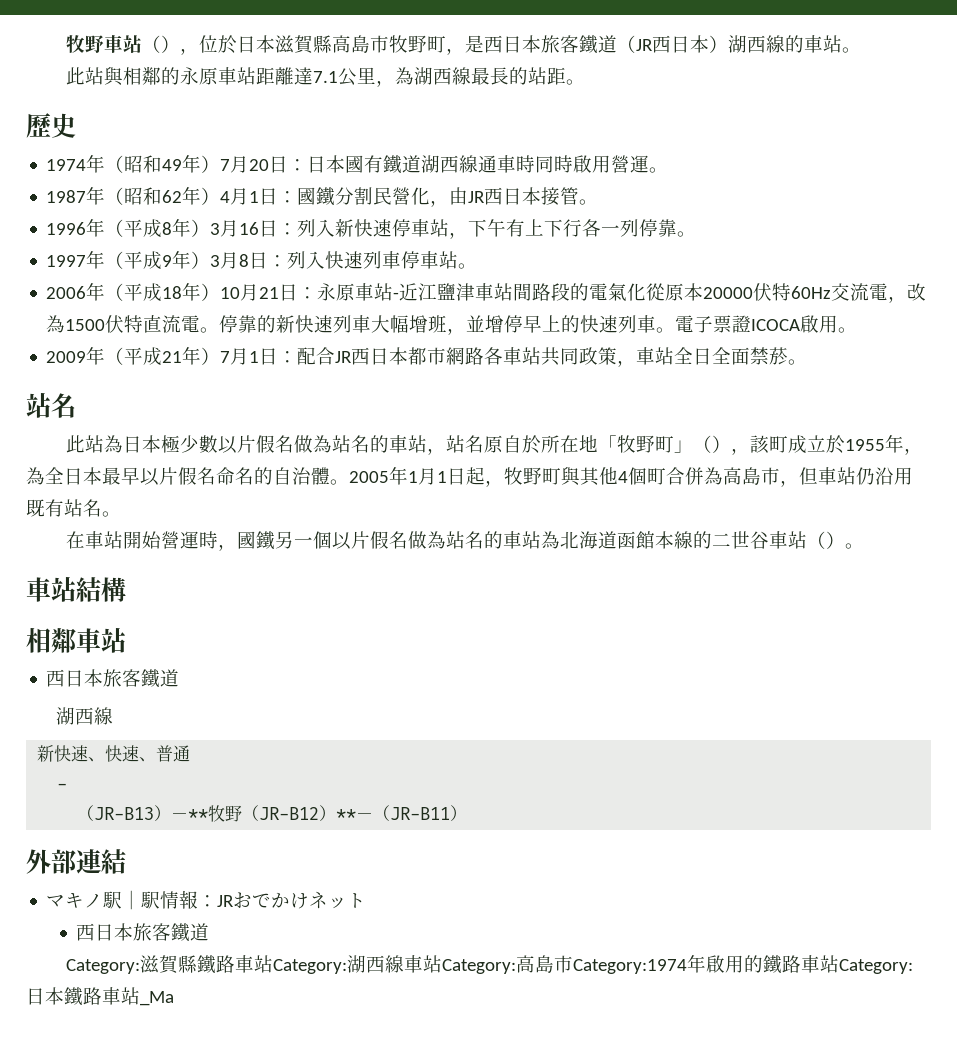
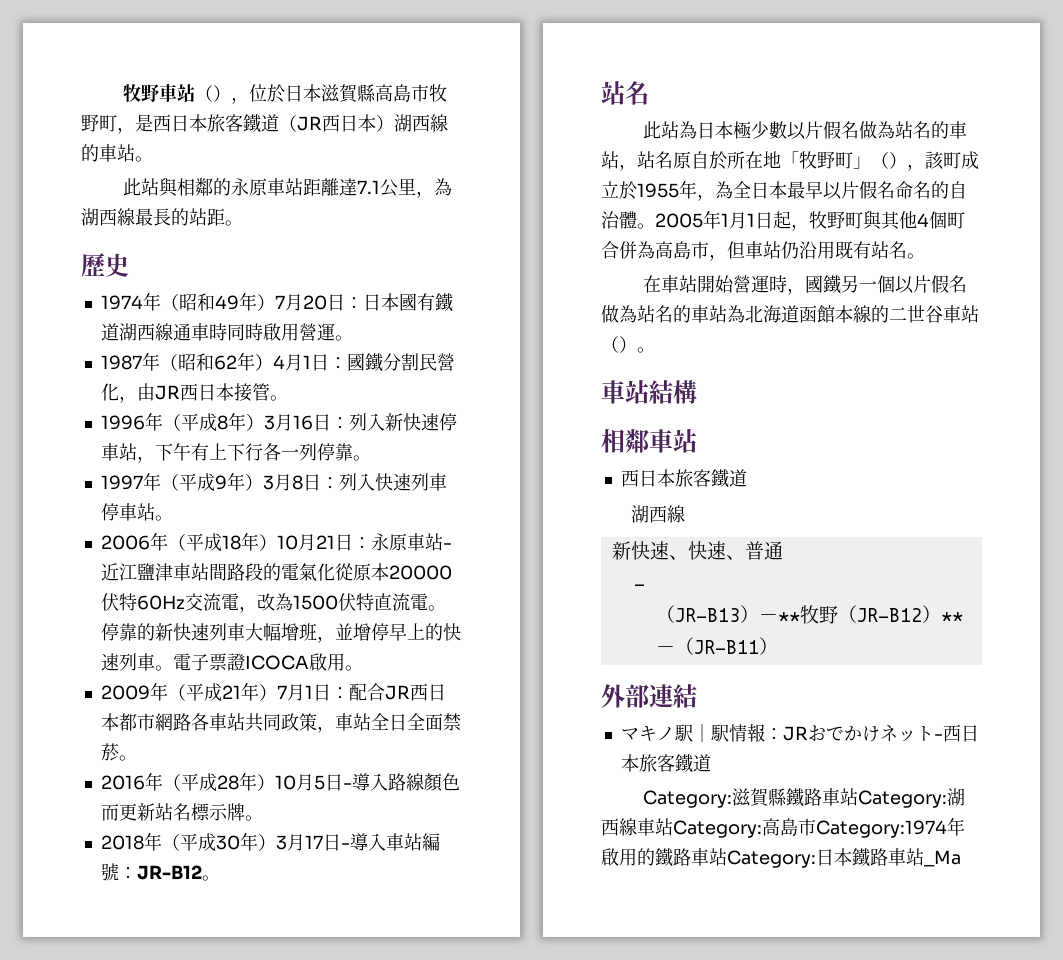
(808, 362) none -> [100,772,460,792] [100,803,263,821] [100,832,440,851] [100,863,220,881] // 2016年（平成28年）10月5日-導入路線顏色而更新站名標示牌。 // 2018年（平成30年）3月17日-導入車站編號：JR-B12。
(367, 900) // -> [933,734,943,740] -

